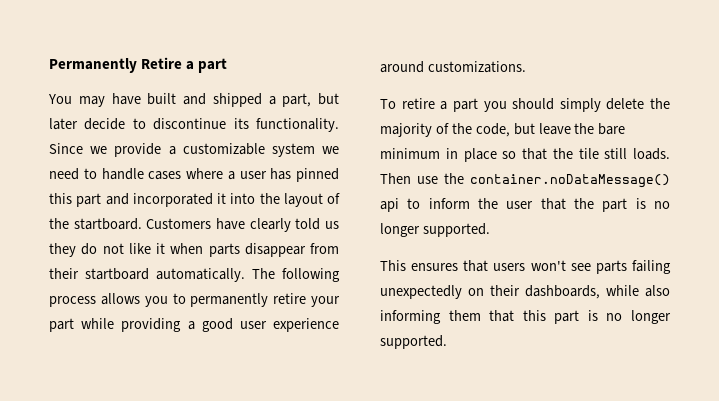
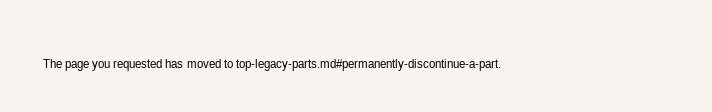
[49,57,228,73] [48,93,339,107] [49,118,339,132] [49,143,339,157] [49,168,339,182] [49,193,340,207] [49,218,339,232] [49,243,339,257] [49,268,340,282] [49,293,340,307] [49,318,339,332] [380,61,526,73] [380,98,670,112] [380,123,626,137] [380,148,670,162] [380,173,670,188] [380,198,670,212] [380,223,490,237] [380,260,671,274] [380,285,670,299] [380,310,672,324] [380,335,447,349] Permanently Retire a part // You may have built and shipped a part, but later decide to discontinue its functionality. Since we provide a customizable system we need to handle cases where a user has pinned this part and incorporated it into the layout of the startboard. Customers have clearly told us they do not like it when parts disappear from their startboard automatically. The following process allows you to permanently retire your part while providing a good user experience around customizations. // To retire a part you should simply delete the majority of the code, but leave the bare minimum in place so that the tile still loads. Then use the container.noDataMessage() api to inform the user that the part is no longer supported. // This ensures that users won't see parts failing unexpectedly on their dashboards, while also informing them that this part is no longer supported. -> [43,59,501,71] The page you requested has moved to top-legacy-parts.md#permanently-discontinue-a-part.

